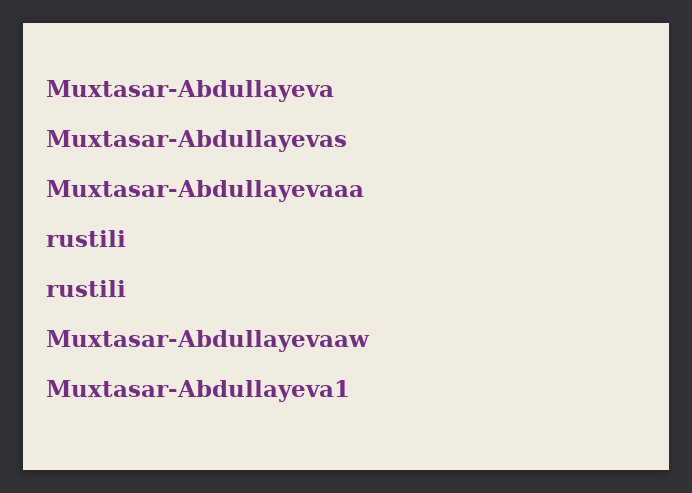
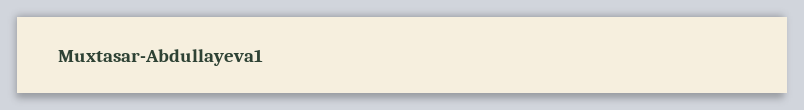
[46,80,334,102] [46,130,347,152] [46,180,364,202] [46,230,126,247] [46,280,126,297] [46,330,370,352] Muxtasar-Abdullayeva // Muxtasar-Abdullayevas // Muxtasar-Abdullayevaaa // rustili // rustili // Muxtasar-Abdullayevaaw // -> (58, 57) none

